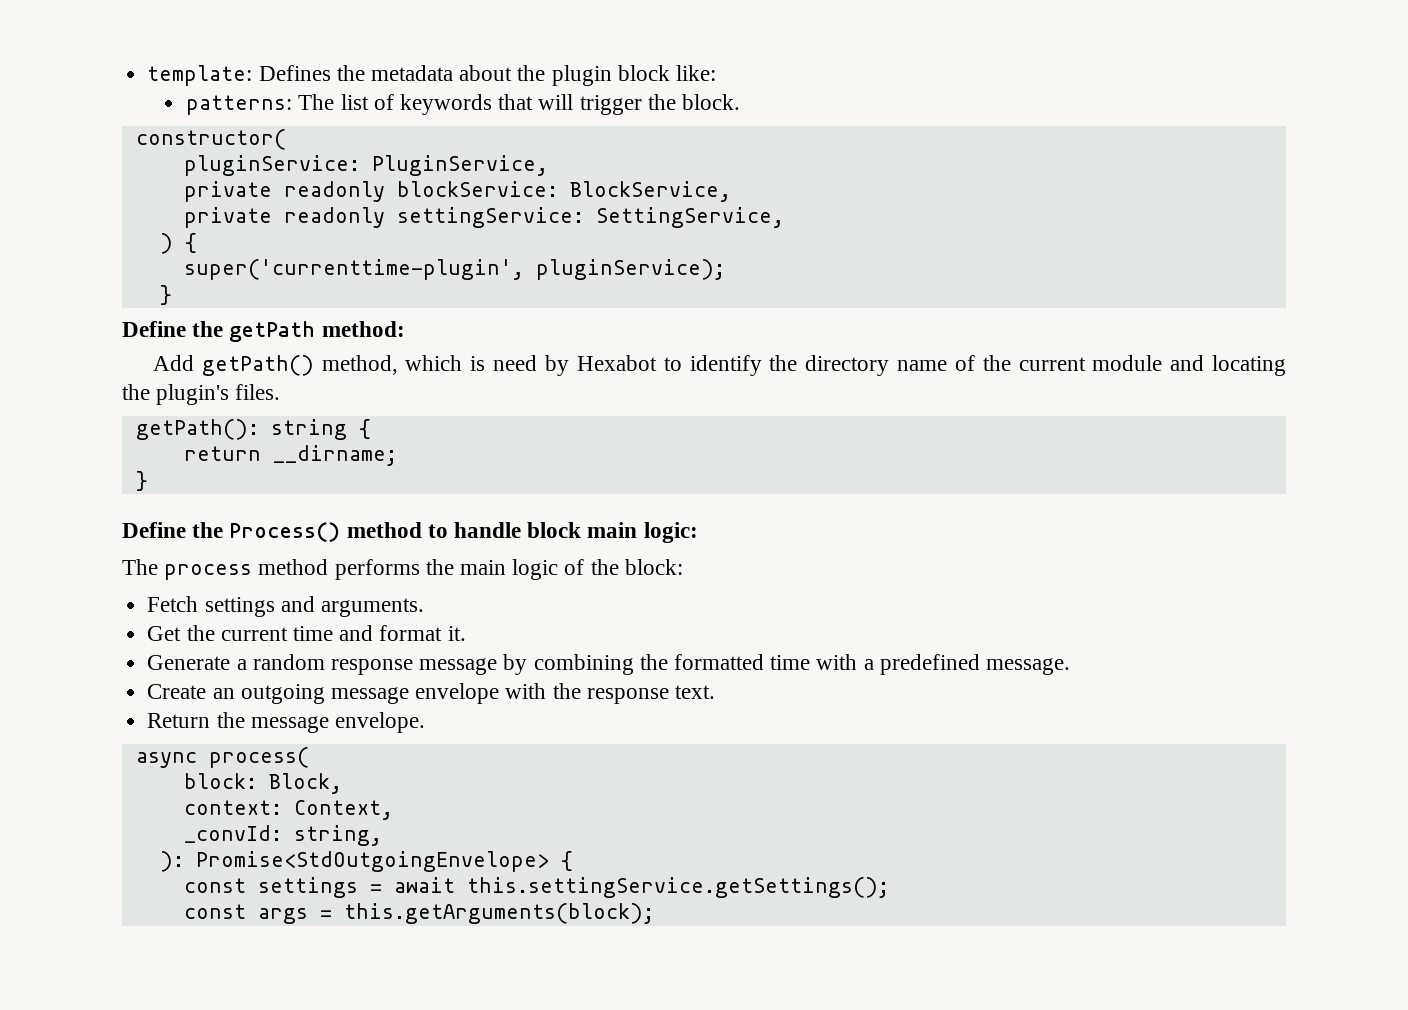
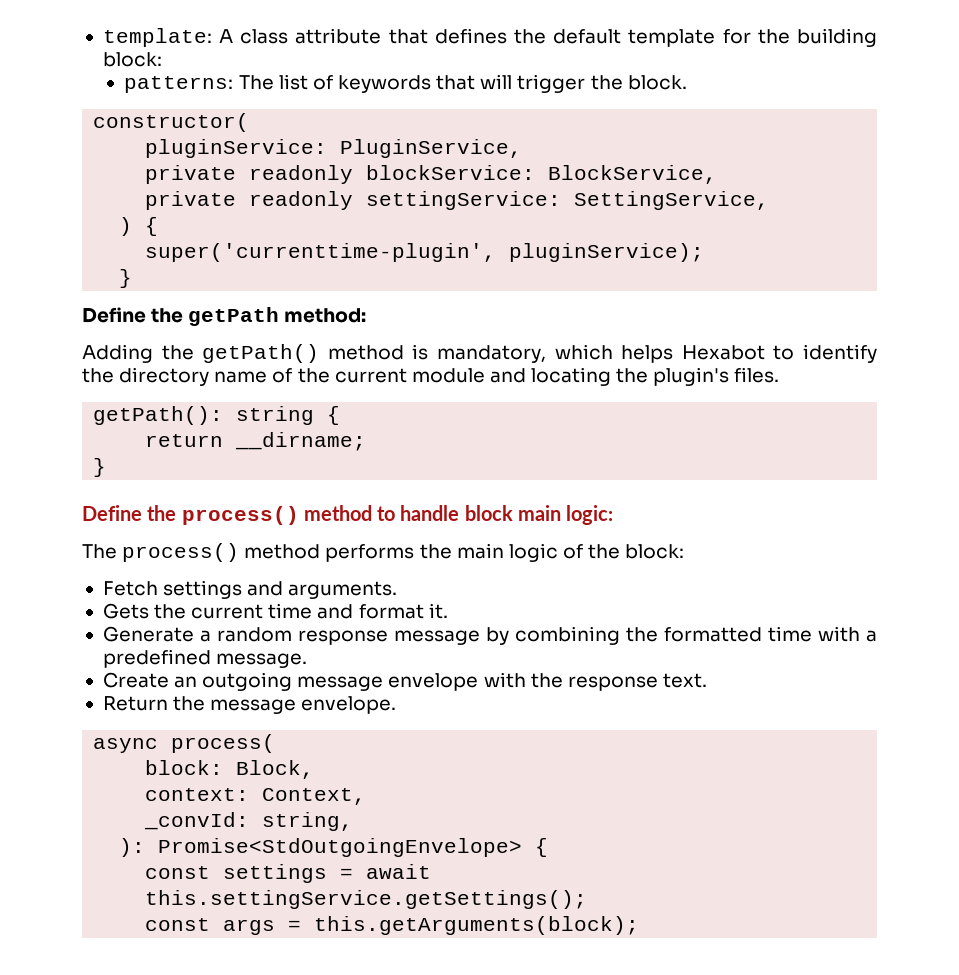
[258,65,716,86] Defines the metadata about the plugin block like: -> [219,28,878,47] [102,52,162,67] A class attribute that defines the default template for the building block:
[152,355,569,376] Add getPath() method, which is need by -> [82,344,674,363] Adding the getPath() method is mandatory, which helps
[229,522,341,542] Process() -> [181,506,299,525] process()
[164,564,253,580] process -> [122,543,240,562] process()
[147,626,182,641] Get -> [102,603,149,619] Gets

